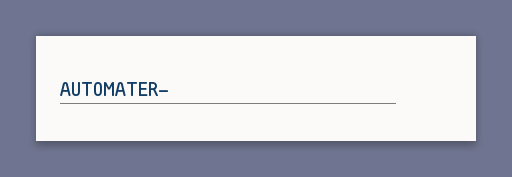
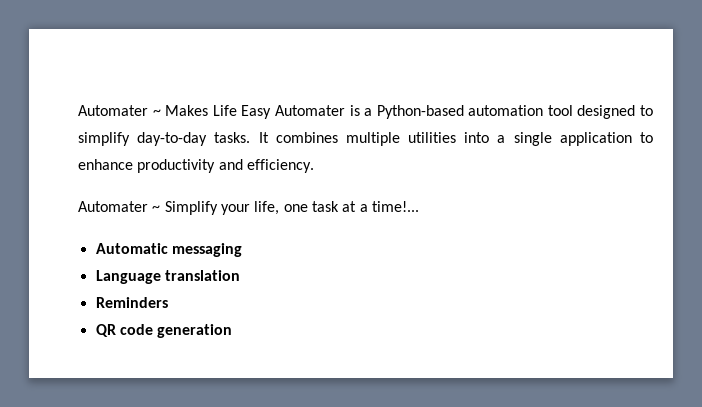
[60,82,169,96] AUTOMATER- -> [78,105,653,119] [78,132,653,146] [78,159,314,173] [78,201,419,215] [95,243,242,257] [95,270,240,284] [95,297,168,308] [95,324,233,338] Automater ~ Makes Life Easy Automater is a Python-based automation tool designed to simplify day-to-day tasks. It combines multiple utilities into a single application to enhance productivity and efficiency. // Automater ~ Simplify your life, one task at a time!... // Automatic messaging // Language translation // Reminders // QR code generation

